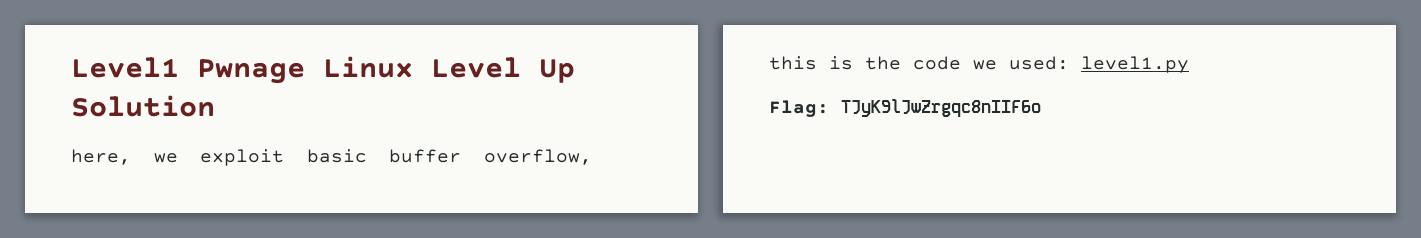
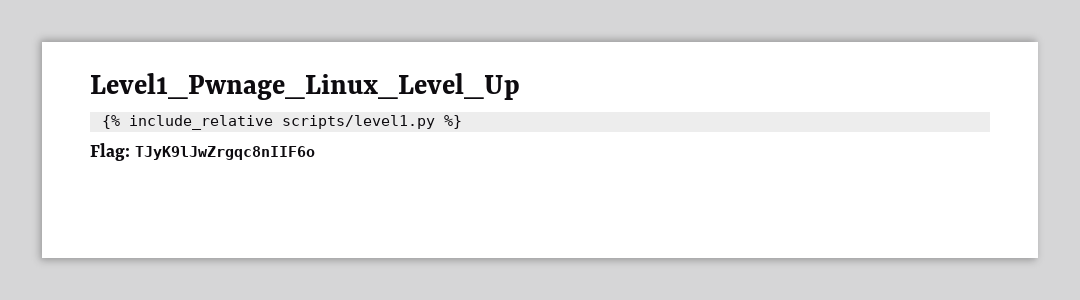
[71,56,575,84] [71,95,215,117] [71,149,592,166] [769,56,1189,73] Level1 Pwnage Linux Level Up Solution // here, we exploit basic buffer overflow, this is the code we used: level1.py -> [90,73,520,100] [101,115,462,130] Level1_Pwnage_Linux_Level_Up // {% include_relative scripts/level1.py %}

